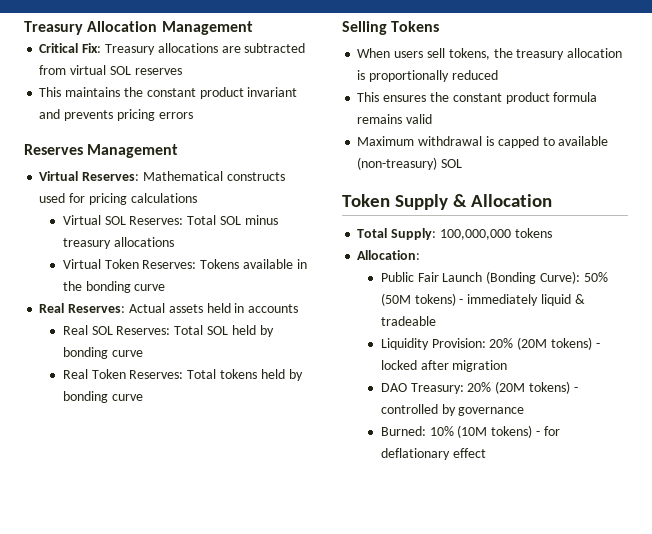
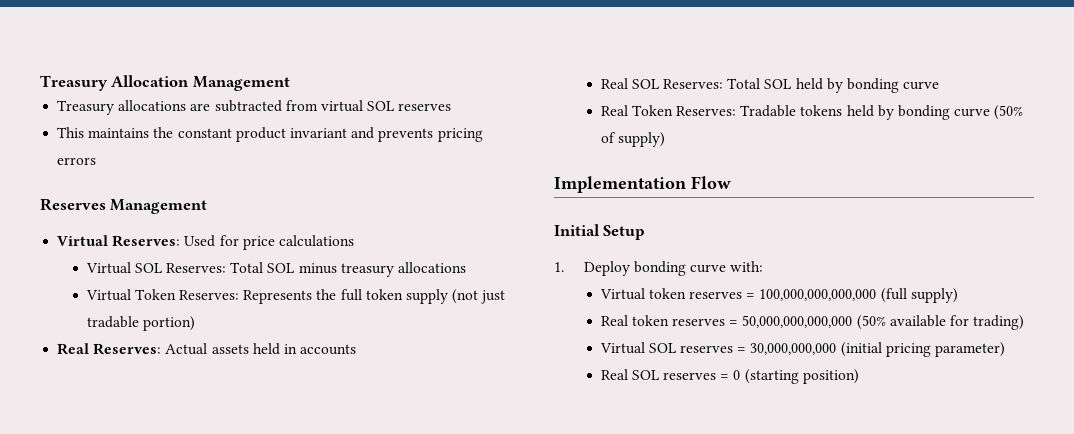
[39,43,102,53] Critical Fix: -> (290, 83) none
[142,171,285,181] [39,193,127,205] Mathematical constructs used for pricing -> [184,235,275,250] Used for price
[200,259,307,269] [62,281,166,293] Tokens available in the bonding curve -> [243,289,506,304] [86,316,195,331] Represents the full token supply (not just tradable portion)
[187,369,217,379] Total -> [740,105,797,117] Tradable
[342,21,440,35] [357,48,623,60] [357,70,498,82] [357,92,598,104] [357,114,433,124] [357,136,609,148] [357,157,463,170] [342,194,553,210] [357,228,552,240] [357,250,421,260] [380,271,608,284] [380,293,585,306] [380,316,436,326] [380,337,600,350] [380,360,508,372] [380,381,578,394] [380,404,525,416] [380,425,560,438] [380,448,486,460] // Selling Tokens // When users sell tokens, the treasury allocation is proportionally reduced // This ensures the constant product formula remains valid // Maximum withdrawal is capped to available (non-treasury) SOL // Token Supply & Allocation // Total Supply: 100,000,000 tokens // Allocation: // Public Fair Launch (Bonding Curve): 50% (50M tokens) - immediately liquid & tradeable // Liquidity Provision: 20% (20M tokens) - locked after migration // DAO Treasury: 20% (20M tokens) - controlled by governance // Burned: 10% (10M tokens) - for deflationary effect -> [994,105,1024,120] [600,132,665,147] [554,176,731,193] [554,224,646,240] [554,261,764,276] [599,288,958,303] [600,315,1025,330] [599,342,1006,357] [600,369,859,384] (50% of supply) // Implementation Flow // Initial Setup // 1. Deploy bonding curve with: // Virtual token reserves = 100,000,000,000,000 (full supply) // Real token reserves = 50,000,000,000,000 (50% available for trading) // Virtual SOL reserves = 30,000,000,000 (initial pricing parameter) // Real SOL reserves = 0 (starting position)

